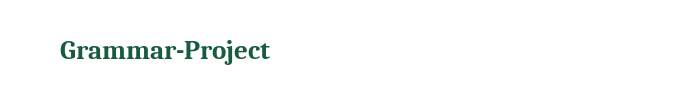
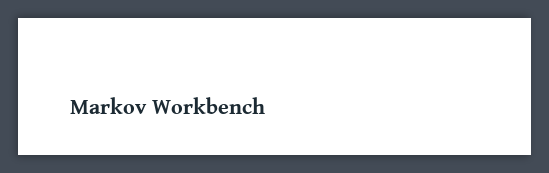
[60,40,270,65] Grammar-Project -> [70,97,265,114] Markov Workbench

